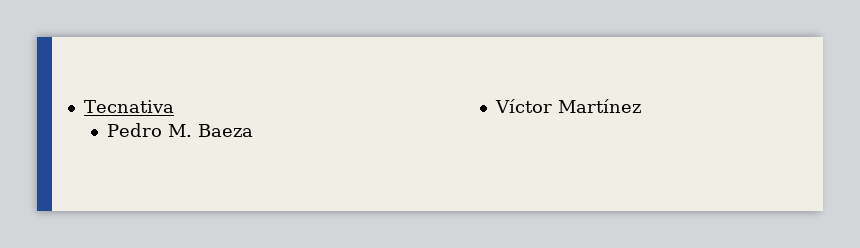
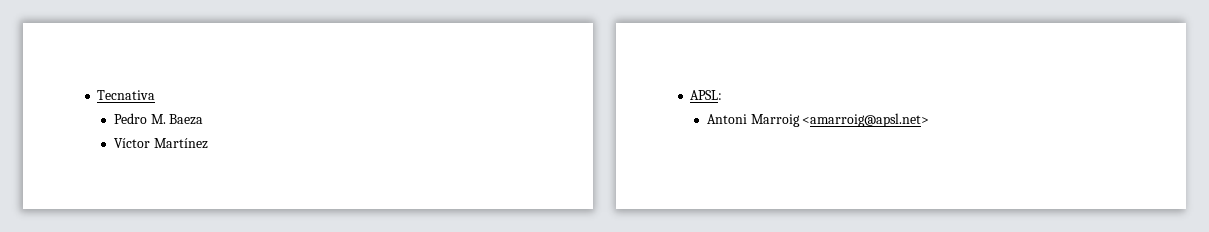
(642, 106) none -> [690,90,723,100] [706,113,930,127] // APSL: // Antoni Marroig <amarroig@apsl.net>

